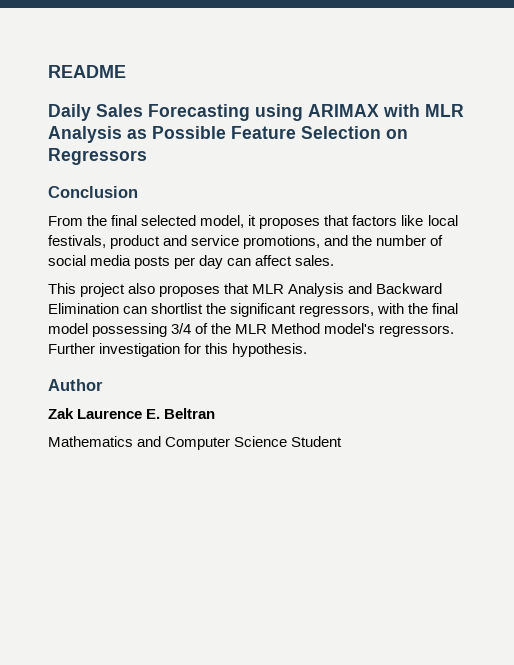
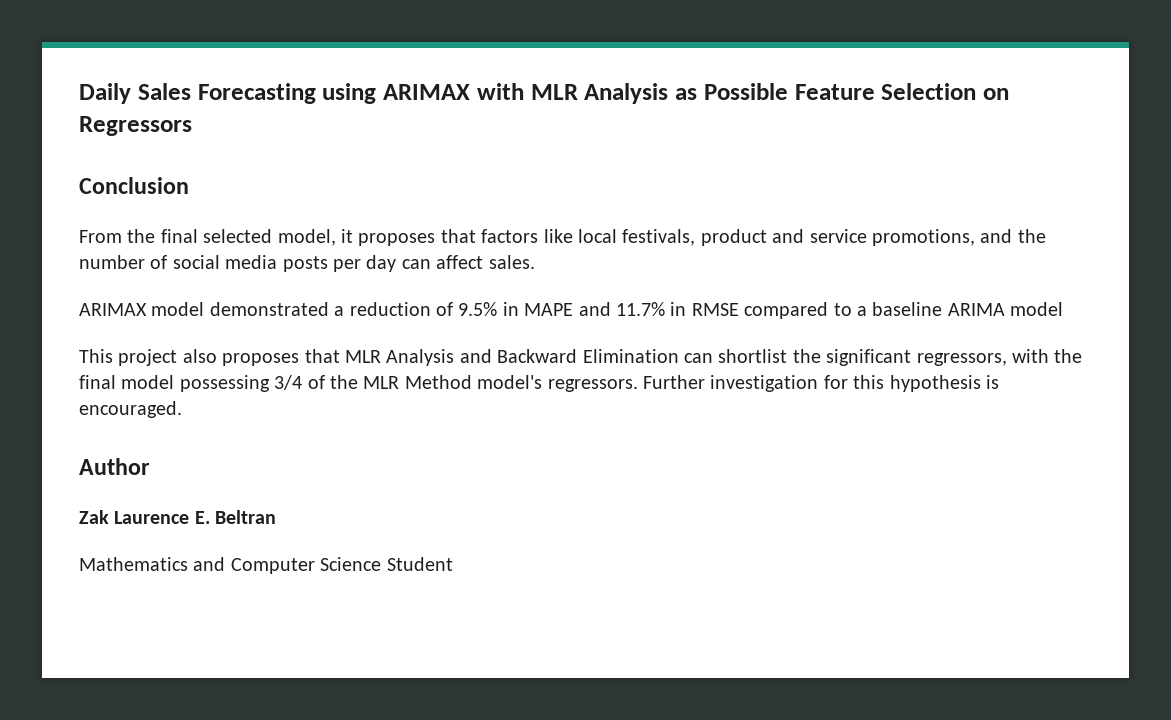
[48,65,126,78] README // -> (79, 93) none
(335, 260) none -> [79,302,1064,319] // ARIMAX model demonstrated a reduction of 9.5% in MAPE and 11.7% in RMSE compared to a baseline ARIMA model
[232,343,308,357] hypothesis. -> [889,375,999,392] [79,401,182,418] hypothesis is encouraged.

